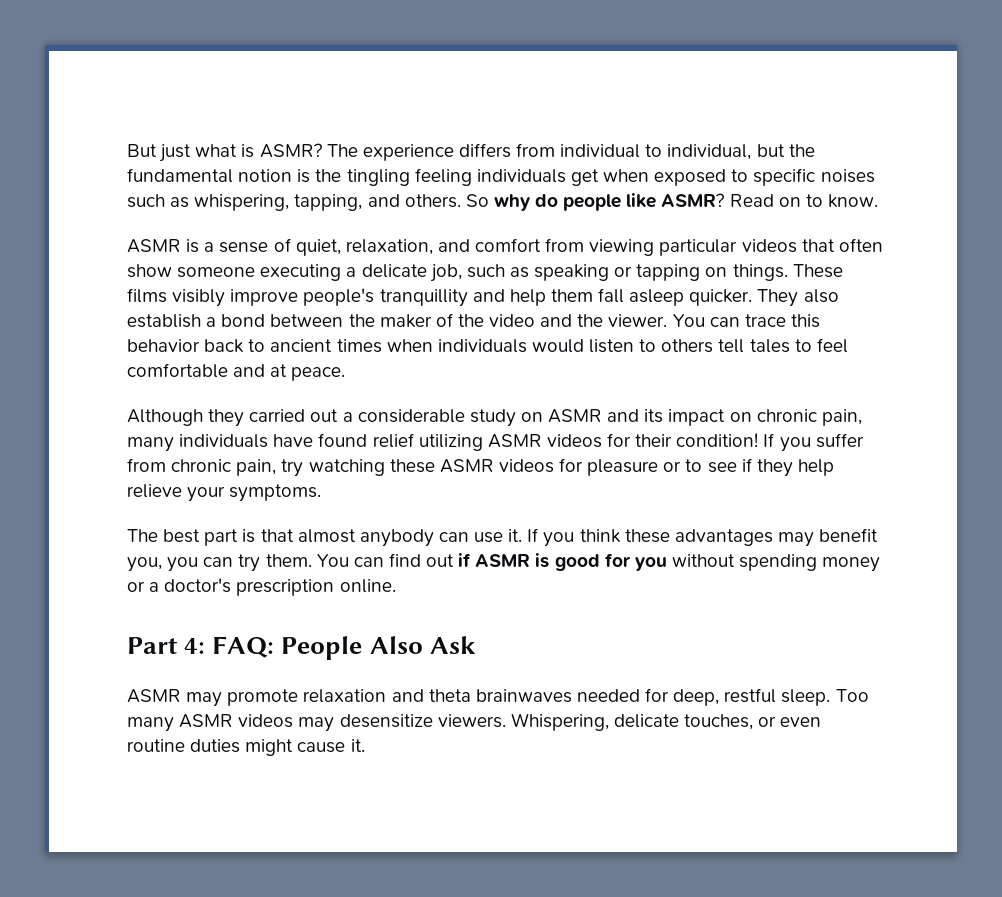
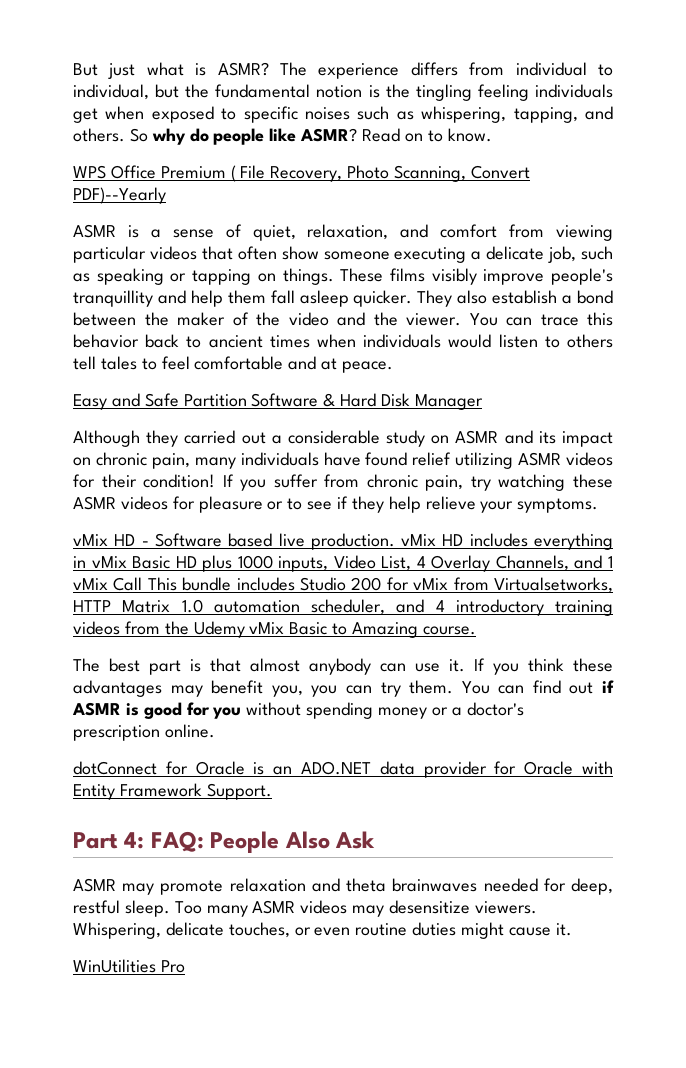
(878, 201) none -> [73,165,530,182] [73,187,166,204] // WPS Office Premium ( File Recovery, Photo Scanning, Convert PDF)--Yearly
(346, 374) none -> [73,393,483,410] // Easy and Safe Partition Software & Hard Disk Manager
(322, 493) none -> [73,533,613,550] [73,555,614,572] [73,577,613,593] [73,599,613,616] [73,621,476,638] // vMix HD - Software based live production. vMix HD includes everything in vMix Basic HD plus 1000 inputs, Video List, 4 Overlay Channels, and 1 vMix Call This bundle includes Studio 200 for vMix from Virtualsetworks, HTTP Matrix 1.0 automation scheduler, and 4 introductory training videos from the Udemy vMix Basic to Amazing course.
(396, 586) none -> [73,761,613,778] [73,783,272,800] // dotConnect for Oracle is an ADO.NET data provider for Oracle with Entity Framework Support.
(365, 745) none -> [73,959,185,973] // WinUtilities Pro

